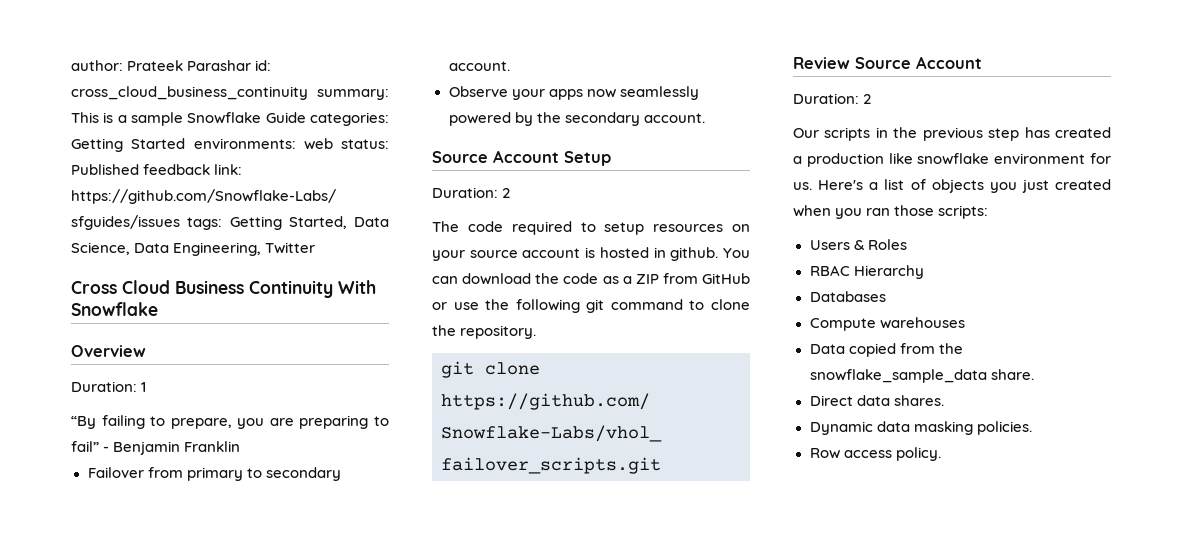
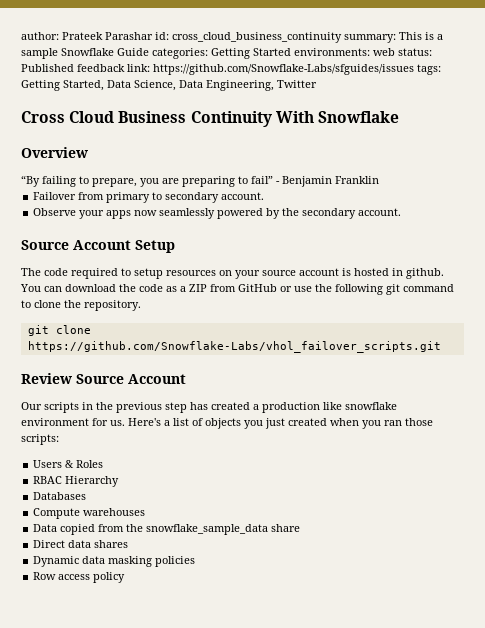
[71,381,147,392] // Duration: 1 -> (88, 152) none
[432,187,511,198] // Duration: 2 -> (175, 246) none
[793,93,872,104] // Duration: 2 -> (186, 379) none
[990,369,1034,380] share. -> [271,524,301,532] share
[893,395,944,406] shares. -> [94,540,129,548] shares
[976,421,1032,435] policies. -> [155,556,196,567] policies
[895,447,941,461] policy. -> [93,572,126,583] policy

